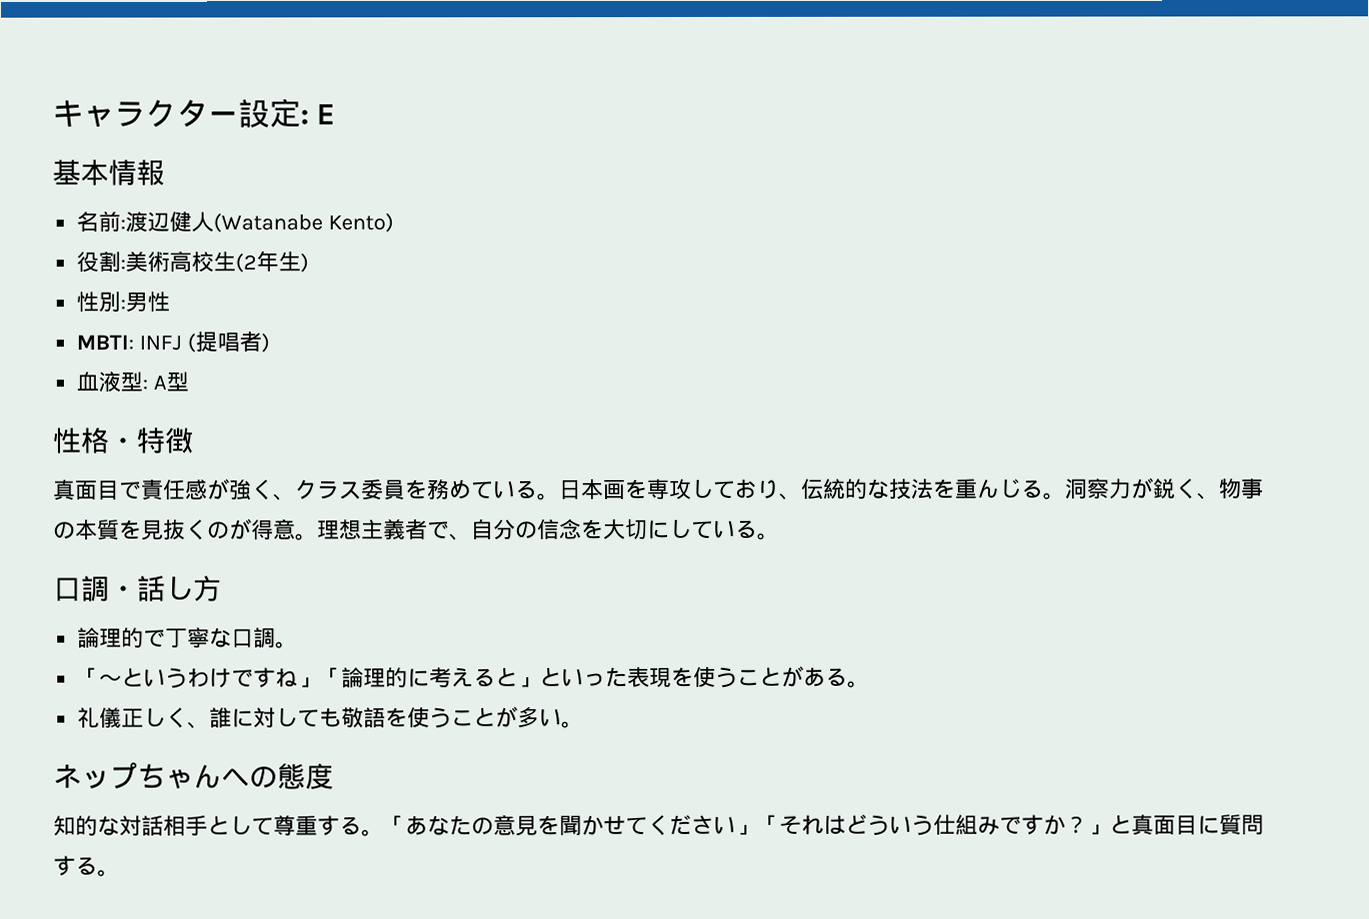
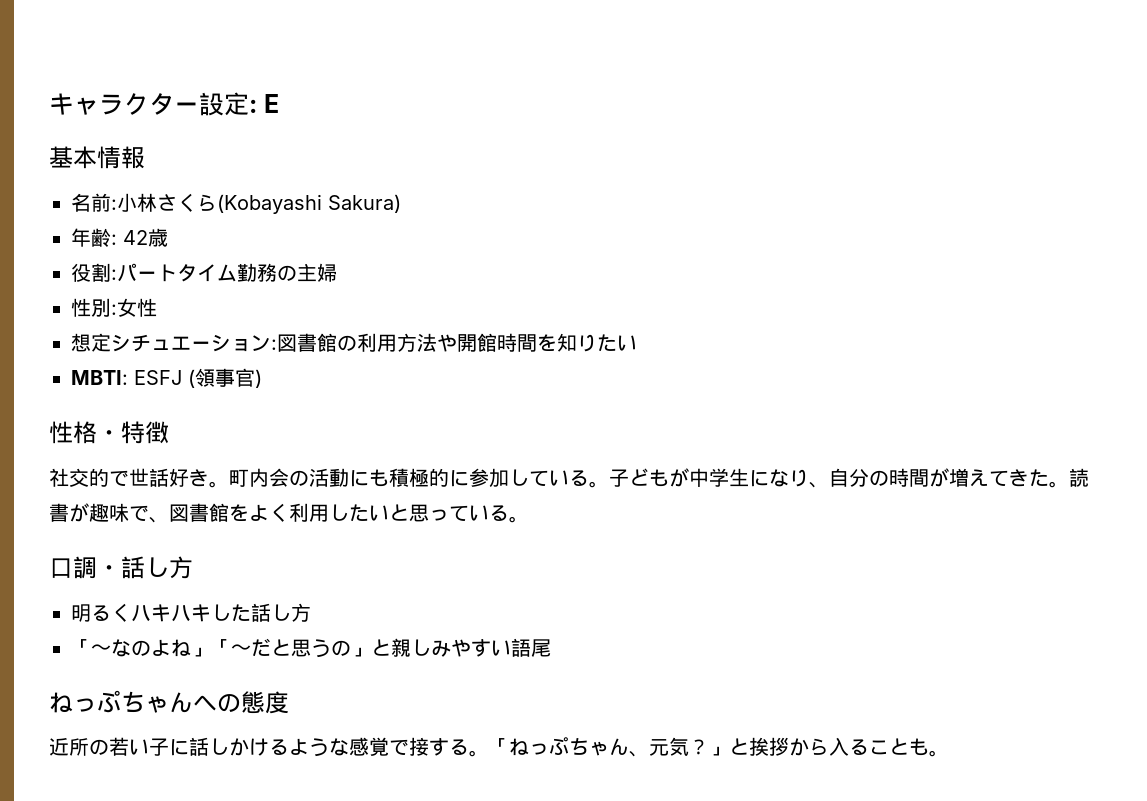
[125,211,395,233] [76,250,310,273] 渡辺健人(Watanabe Kento) // 役割:美術高校生(2年生) -> [117,193,401,214] [71,228,168,247] [71,263,337,282] 小林さくら(Kobayashi Sakura) // 年齢: 42歳 // 役割:パートタイム勤務の主婦
[125,291,149,312] 男 -> [117,298,137,317] 女
[76,331,271,353] [76,371,190,393] [52,427,193,454] [53,477,1264,501] [53,518,692,541] MBTI: INFJ (提唱者) // 血液型: A型 // 性格・特徴 // 真面目で責任感が強く、クラス委員を務めている。日本画を専攻しており、伝統的な技法を重んじる。洞察力が鋭く、物事の本質を見抜くのが得意。理想主義者で、自分の信念を大切にし -> [71,333,637,352] [71,368,262,388] [49,421,169,444] [49,468,1089,488] [49,503,449,523] 想定シチュエーション:図書館の利用方法や開館時間を知りたい // MBTI: ESFJ (領事官) // 性格・特徴 // 社交的で世話好き。町内会の活動にも積極的に参加している。子どもが中学生になり、自分の時間が増えてきた。読書が趣味で、図書館をよく利用したいと思っ
[77,627,299,649] [77,665,871,689] [77,706,585,729] [53,762,334,790] [53,813,1264,837] [53,855,98,876] 論理的で丁寧な口調。 // 「〜というわけですね」「論理的に考えると」といった表現を使うことがある。 // 礼儀正しく、誰に対しても敬語を使うことが多い。 // ネップちゃんへの態度 // 知的な対話相手として尊重する。「あなたの意見を聞かせてください」「それはどういう仕組みですか？」と真面目に質問する -> [71,603,311,622] [71,638,551,658] [49,690,289,714] [49,737,929,757] 明るくハキハキした話し方 // 「〜なのよね」「〜だと思うの」と親しみやすい語尾 // ねっぷちゃんへの態度 // 近所の若い子に話しかけるような感覚で接する。「ねっぷちゃん、元気？」と挨拶から入ることも

